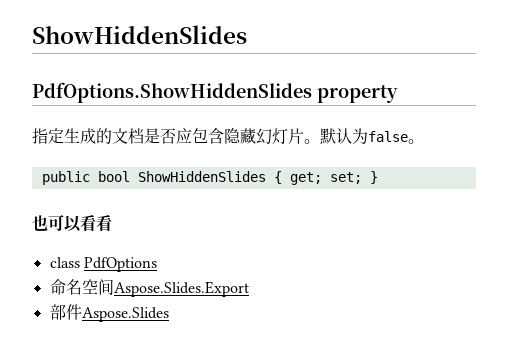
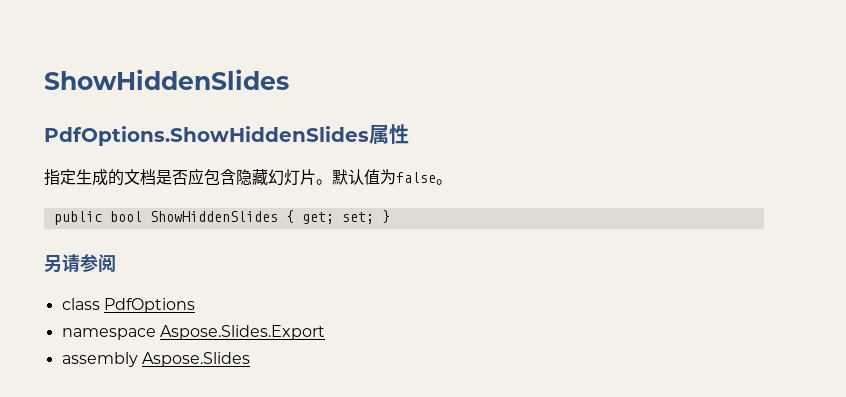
[317,85,398,103] property -> [369,124,409,144] 属性
(352, 136) none -> [364,169,380,185] 值
[32,215,112,232] 也可以看看 -> [44,254,116,273] 另请参阅
[49,279,114,295] 命名空间 -> [61,328,156,340] namespace
[49,304,82,320] 部件 -> [61,352,138,367] assembly

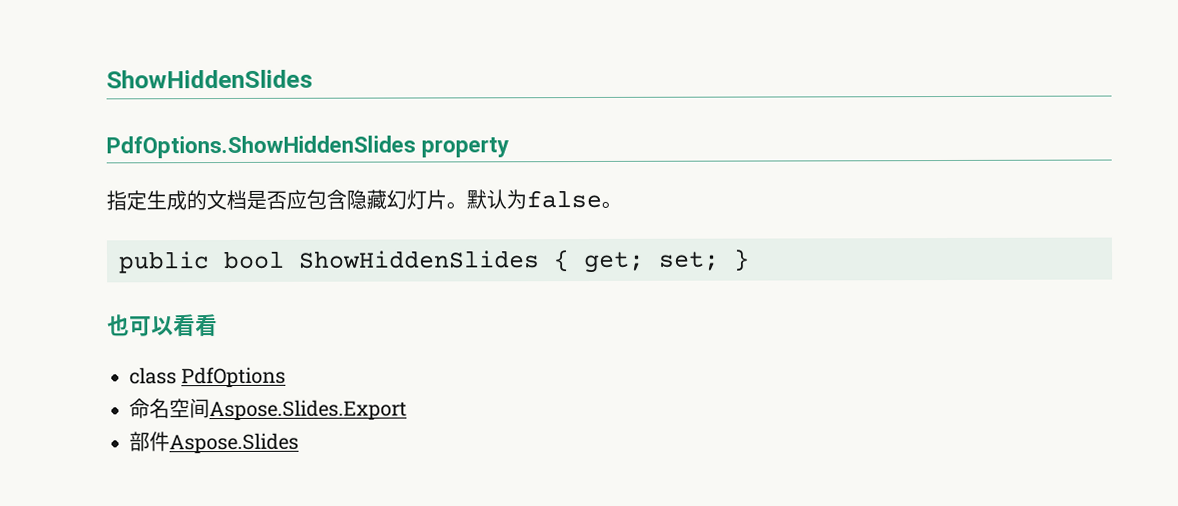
[369,124,409,144] 属性 -> [421,137,510,158] property
[364,169,380,185] 值 -> (507, 199) none
[44,254,116,273] 另请参阅 -> [107,314,218,337] 也可以看看
[61,328,156,340] namespace -> [129,398,210,419] 命名空间
[61,352,138,367] assembly -> [129,431,170,452] 部件

